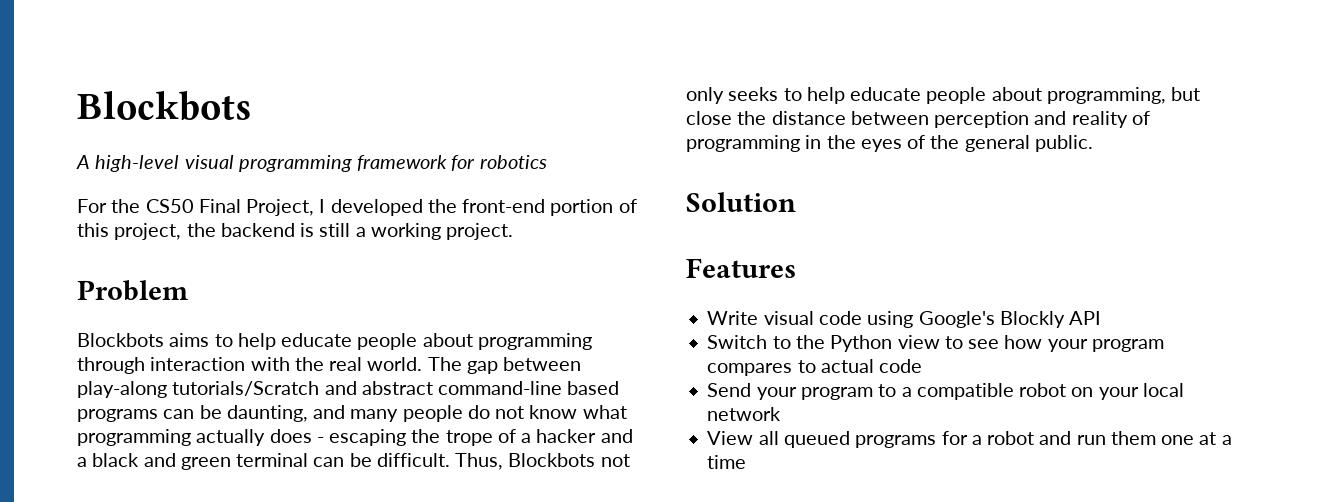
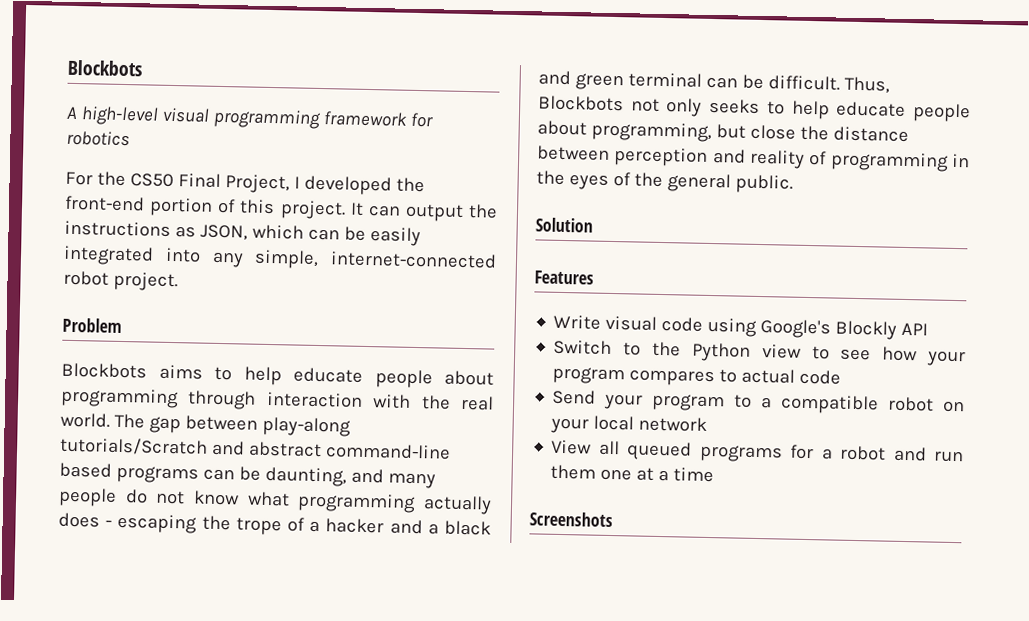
[114,223,441,240] project, the backend is still a working -> [279,200,498,222] [64,220,421,247] [63,245,497,269] [63,270,109,286] project. It can output the instructions as JSON, which can be easily integrated into any simple, internet-connected robot
(747, 462) none -> [529,511,613,528] // Screenshots

